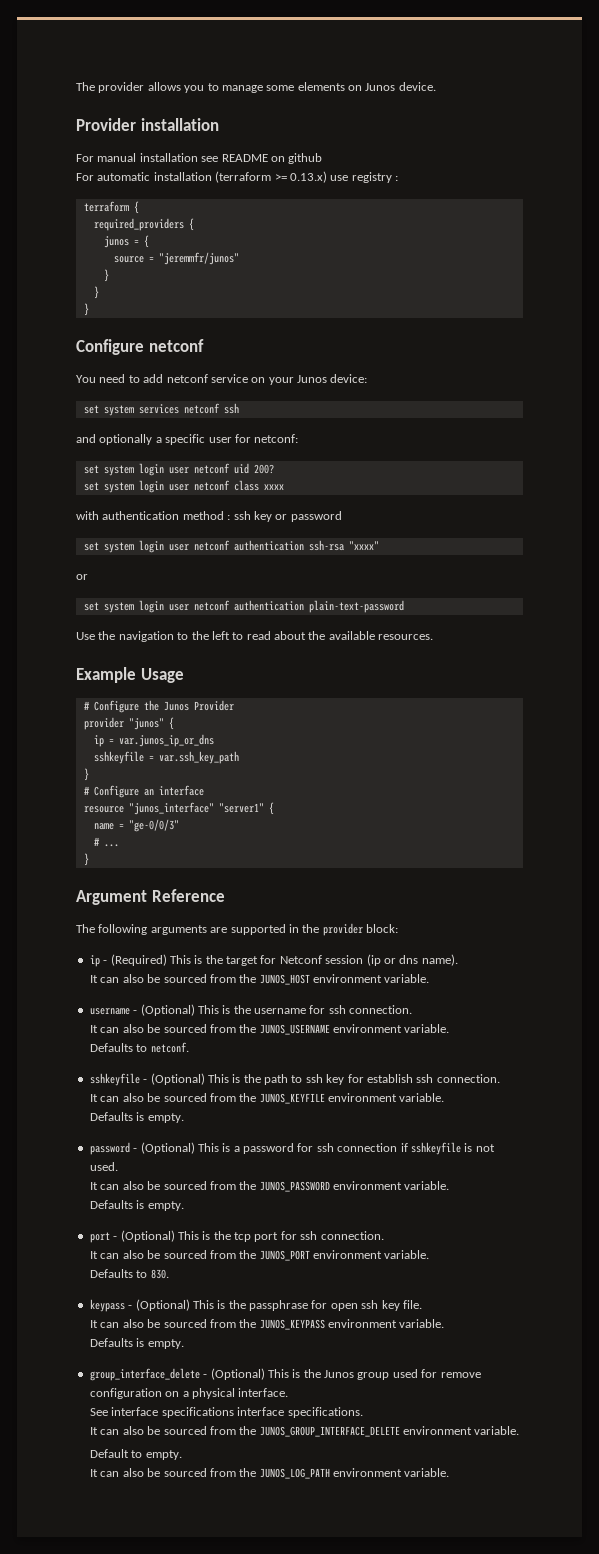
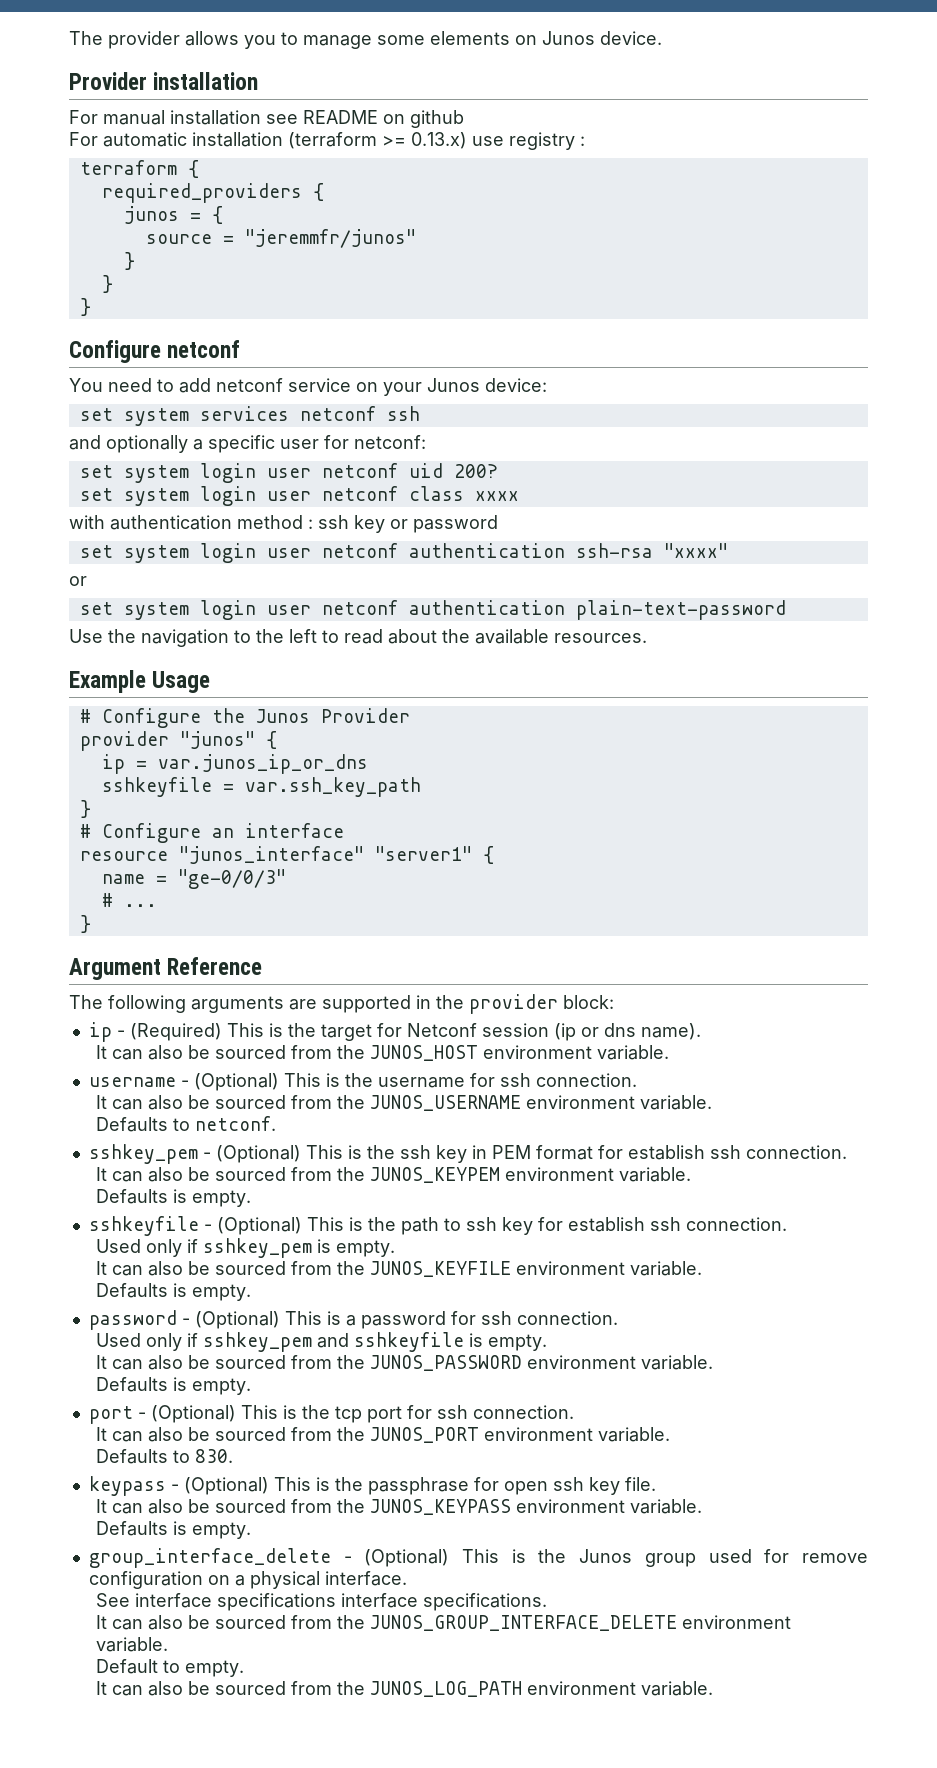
(189, 1047) none -> [88,1144,847,1164] [96,1167,692,1183] [96,1189,252,1207] // sshkey_pem - (Optional) This is the ssh key in PEM format for establish ssh connection. // It can also be sourced from the JUNOS_KEYPEM environment variable. // Defaults is empty.
(500, 1078) none -> [96,1238,396,1258] // Used only if sshkey_pem is empty.
[337,1142,495,1155] [89,1162,118,1171] connection if sshkeyfile is not used. -> [516,1311,618,1325] [96,1332,548,1352] connection. // Used only if sshkey_pem and sshkeyfile is empty.

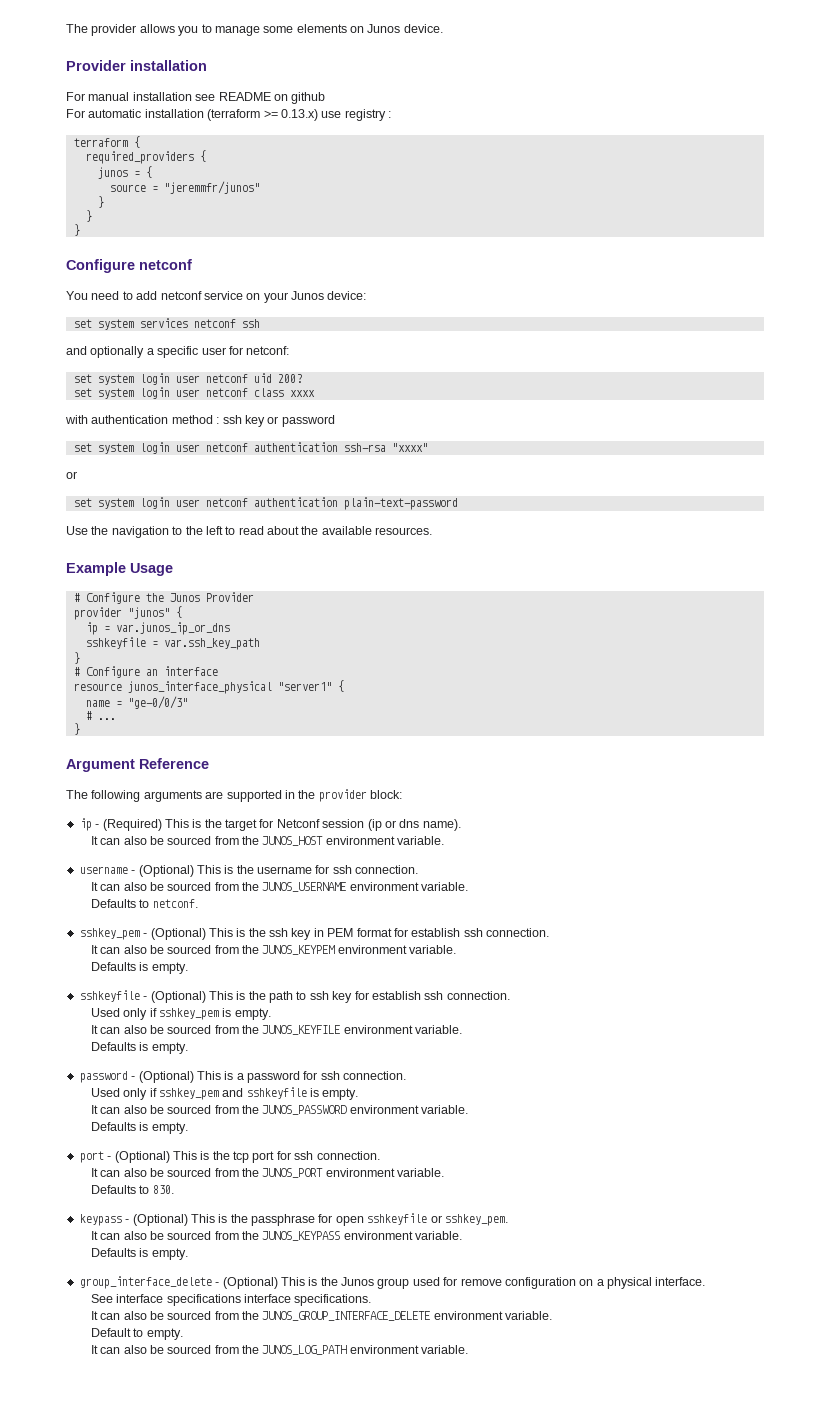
[178,846,364,864] "junos_interface" -> [127,681,272,694] junos_interface_physical
[552,1477,656,1495] ssh key file. -> [367,1213,508,1226] sshkeyfile or sshkey_pem.

